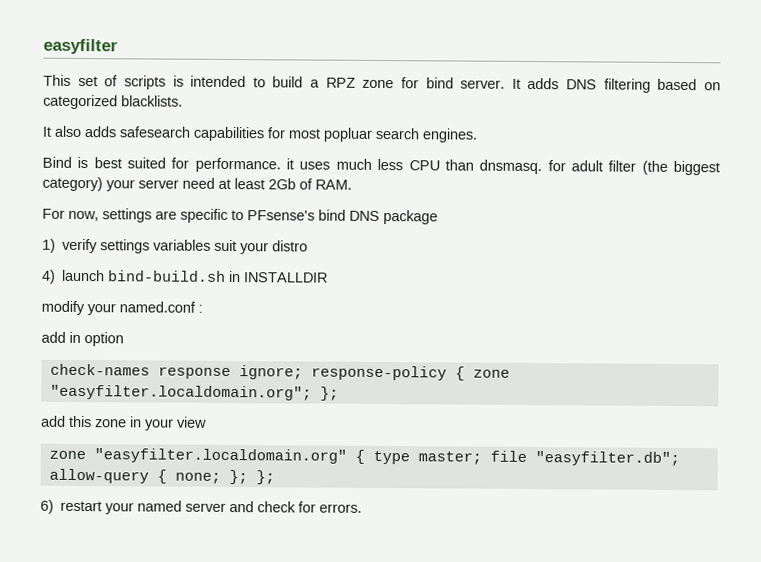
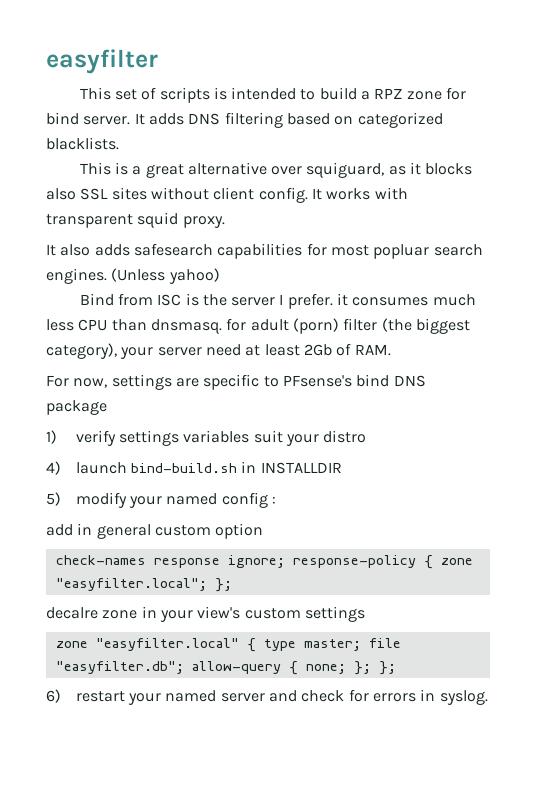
(183, 101) none -> [79,162,473,178] [46,187,408,203] [46,212,225,228] // This is a great alternative over squiguard, as it blocks also SSL sites without client config. It works with transparent squid proxy.
(478, 135) none -> [111,268,220,284] (Unless yahoo)
[77,156,331,173] is best suited for performance. it uses -> [117,293,429,309] from ISC is the server I prefer. it consumes
(603, 166) none -> [292,318,339,334] (porn)
[42,176,103,192] category) -> [46,343,117,359] category),
(329, 277) none -> [46,492,61,506] 5)
[119,301,196,313] named.conf -> [166,492,268,508] named config
(81, 337) none -> [96,524,211,539] general custom
[49,384,339,401] [41,415,92,428] "easyfilter.localdomain.org"; }; // add this -> [55,578,232,592] [46,607,98,619] "easyfilter.local"; }; // decalre
[177,416,207,428] [48,448,347,464] view // zone "easyfilter.localdomain.org" -> [197,606,365,622] [55,638,239,651] view's custom settings // zone "easyfilter.local"
[319,503,363,513] errors. -> [373,689,488,705] errors in syslog.

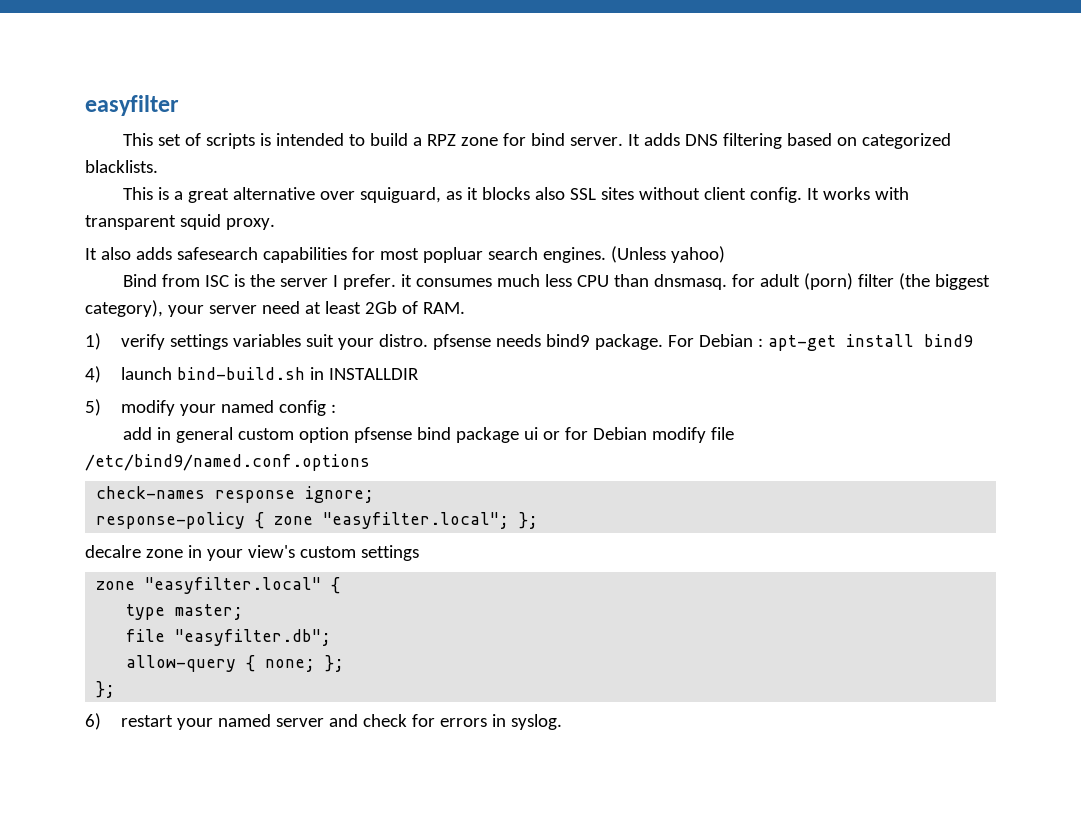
[46,374,426,390] [46,400,107,415] // For now, settings are specific to PFsense's bind DNS package -> (465, 308) none
[323,430,367,443] distro -> [378,334,973,351] distro. pfsense needs bind9 package. For Debian : apt-get install bind9
(264, 531) none -> [354,427,735,443] [85,454,370,471] pfsense bind package ui or for Debian modify file /etc/bind9/named.conf.options
(285, 561) none -> (375, 494) //
(256, 645) none -> (341, 585) //
(361, 645) none -> (244, 612) //
(184, 667) none -> (332, 637) //
(371, 668) none -> (345, 663) //

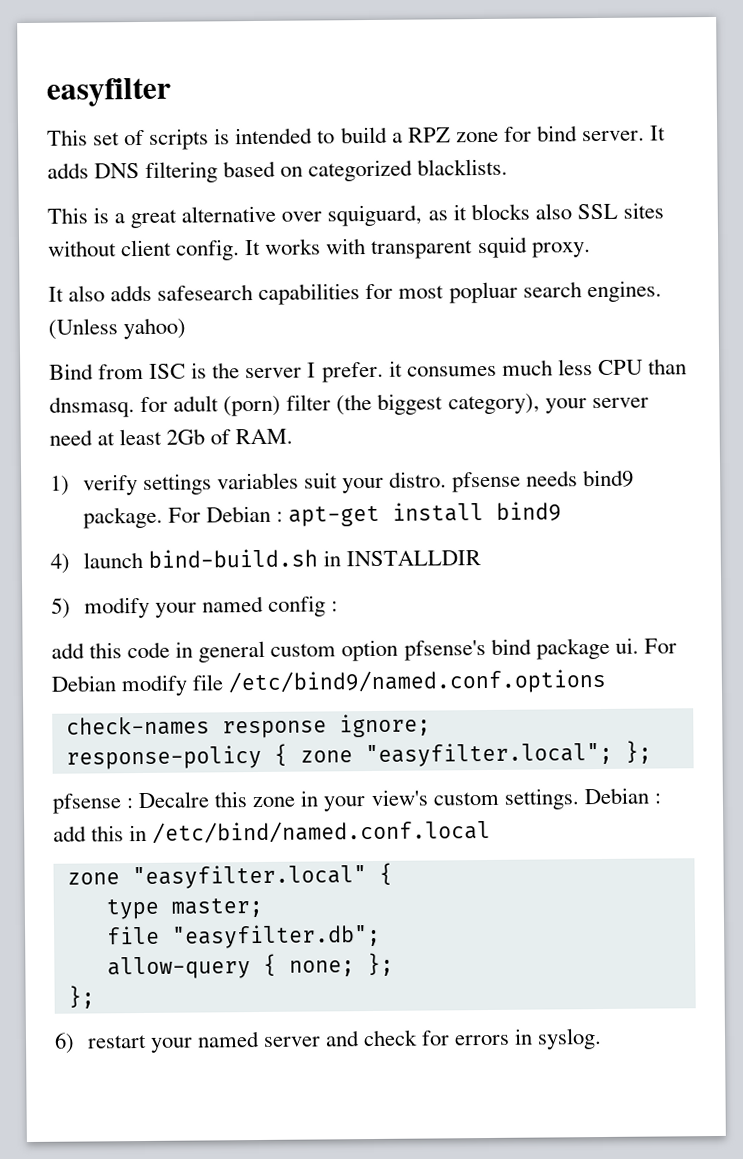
(153, 433) none -> [89,641,171,659] this code
[354,427,413,443] pfsense -> [403,640,486,661] pfsense's
[524,427,589,440] ui or for -> [614,637,677,654] ui. For
[85,545,141,558] decalre -> [52,791,248,814] pfsense : Decalre this
[360,545,419,561] settings -> [503,787,661,810] [53,819,492,844] settings. Debian : add this in /etc/bind/named.conf.local

